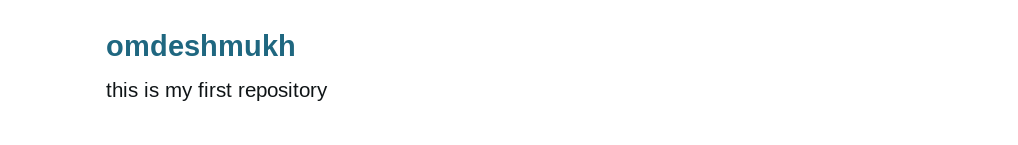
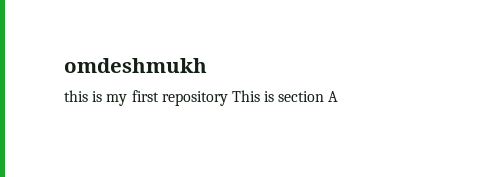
(328, 91) none -> [231,90,339,102] This is section A

